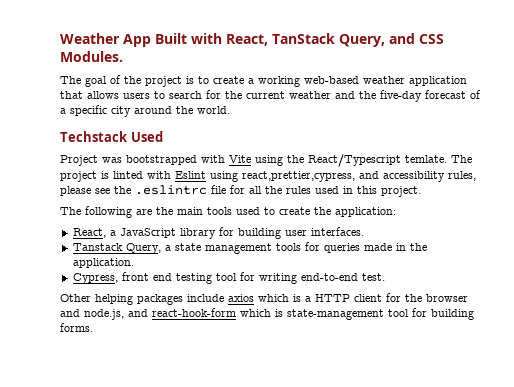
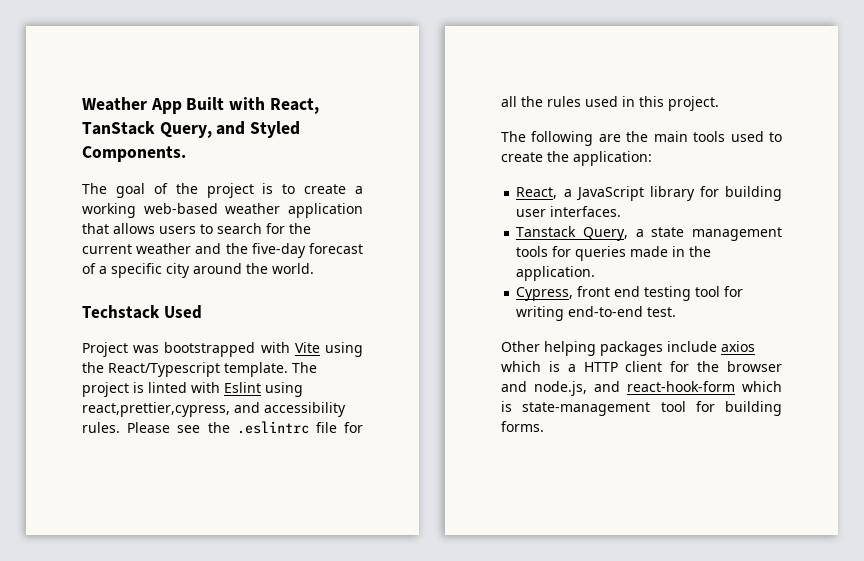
[419,34,444,44] [60,51,123,62] CSS Modules. -> [250,121,301,138] [82,146,186,162] Styled Components.
[405,155,447,163] temlate. -> [224,362,288,377] template.
[448,171,476,181] [60,186,91,196] rules, please -> [82,422,171,433] rules. Please

